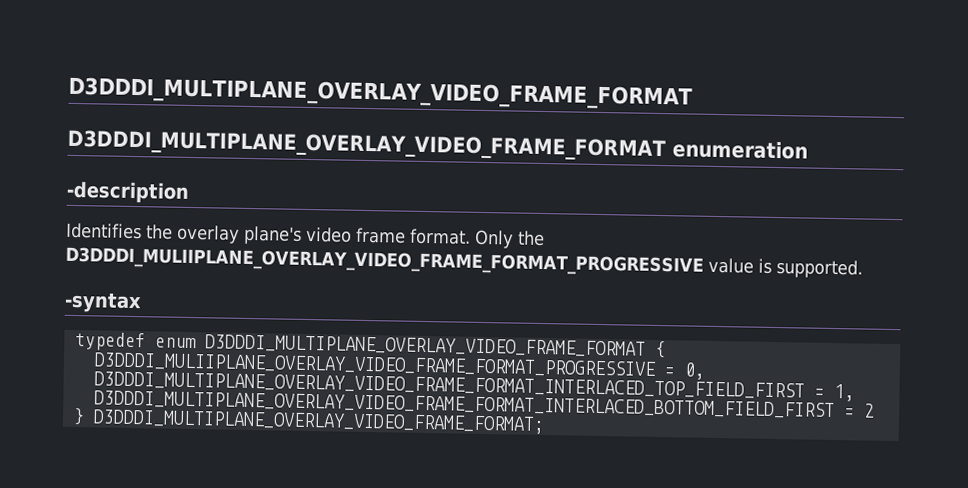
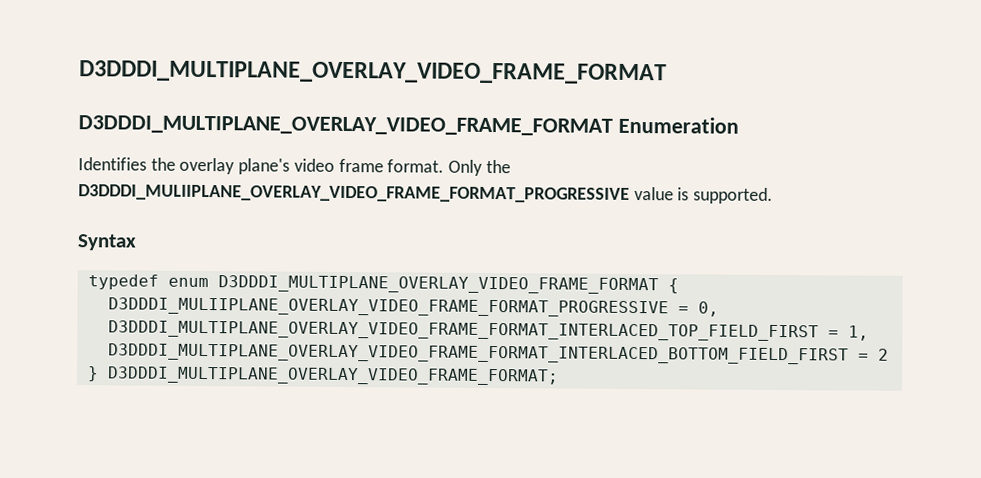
[671,140,808,160] [66,180,190,204] enumeration // -description -> [617,116,739,134] Enumeration
[64,291,142,314] -syntax -> [77,234,137,251] Syntax

